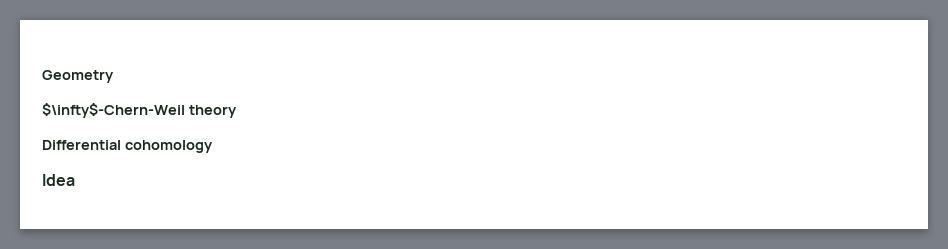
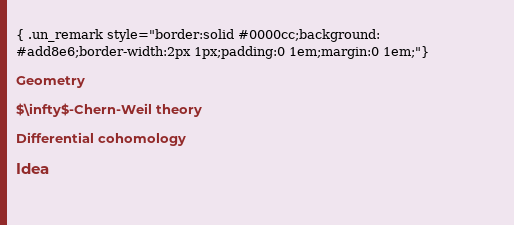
(42, 76) none -> [16,29,380,42] [16,46,429,59] { .un_remark style="border:solid #0000cc;background: #add8e6;border-width:2px 1px;padding:0 1em;margin:0 1em;"} //

